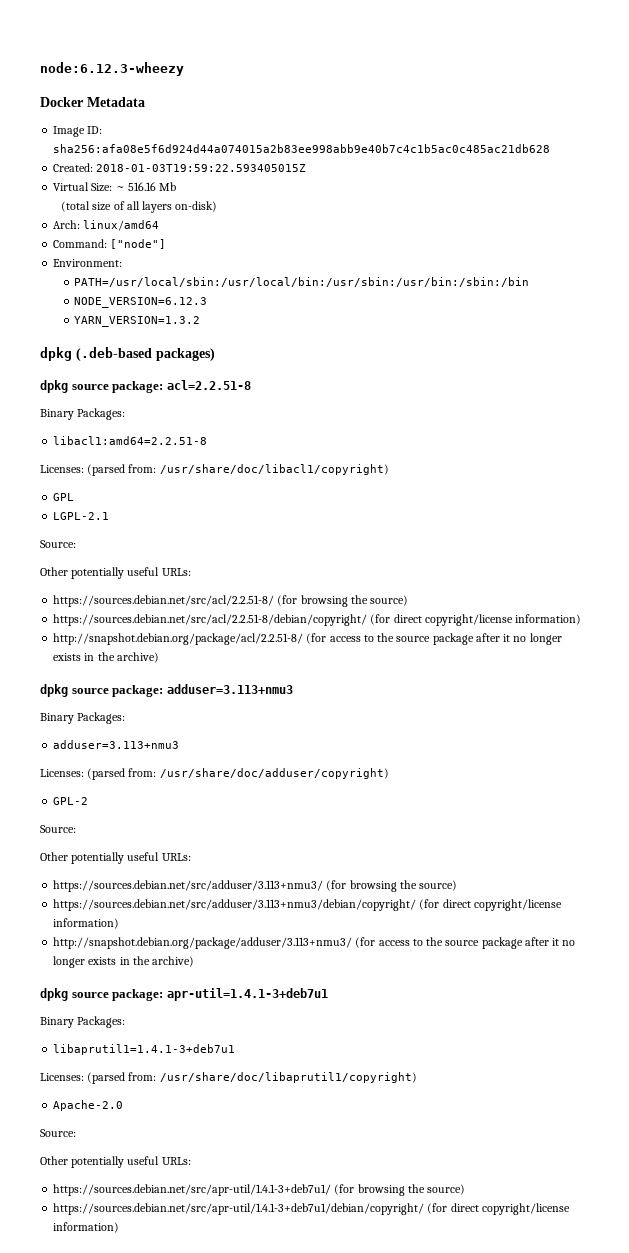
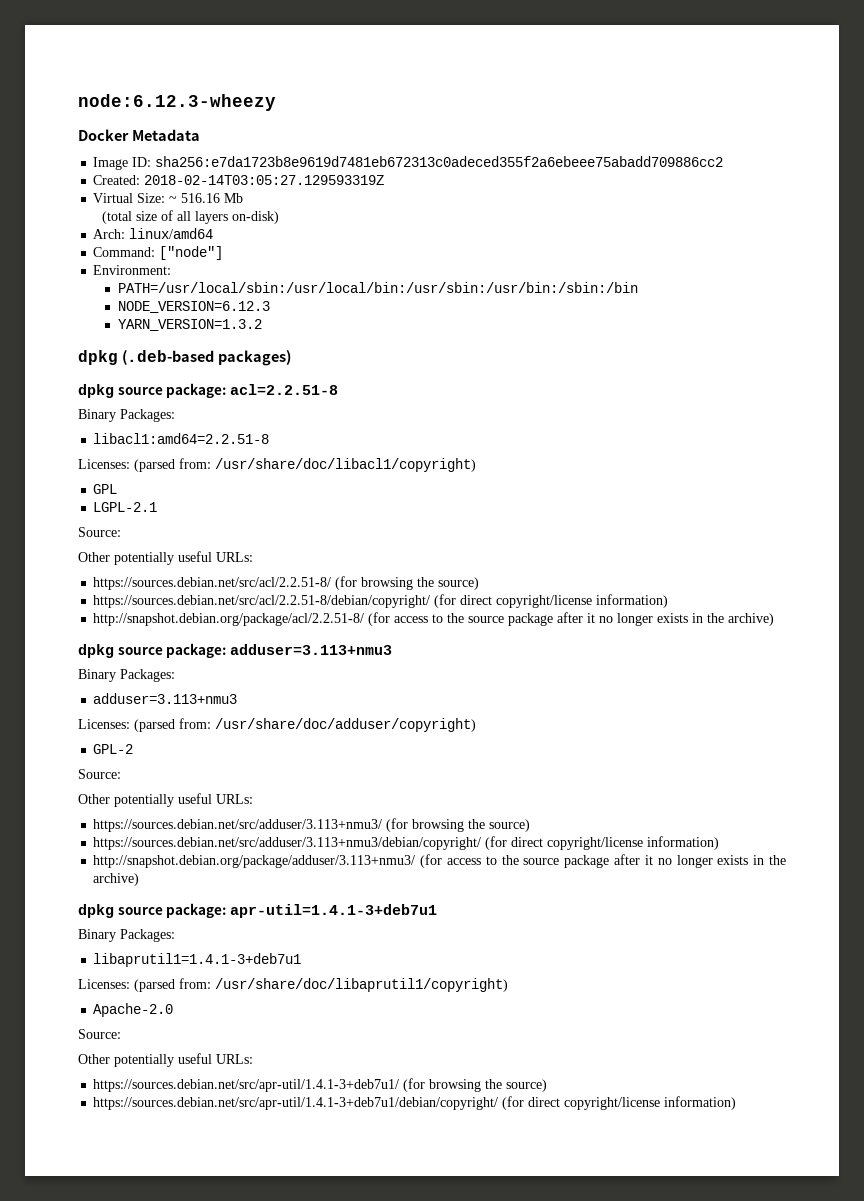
[53,144,551,153] sha256:afa08e5f6d924d44a074015a2b83ee998abb9e40b7c4c1b5ac0c485ac21db628 -> [155,156,724,167] sha256:e7da1723b8e9619d7481eb672313c0adeced355f2a6ebeee75abadd709886cc2
[96,164,307,172] 2018-01-03T19:59:22.593405015Z -> [144,175,385,185] 2018-02-14T03:05:27.129593319Z

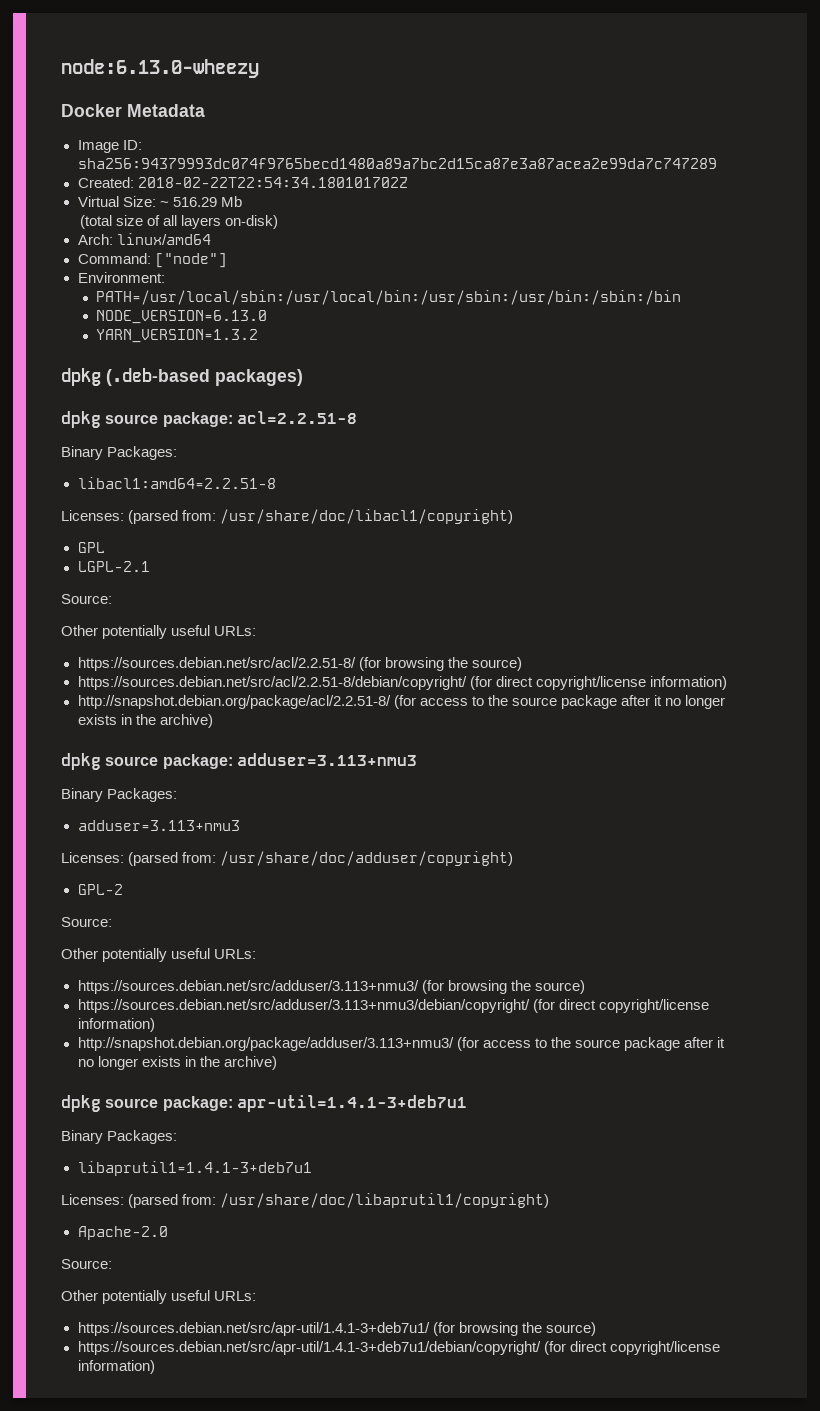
[78,94,276,111] node:6.12.3-wheezy -> [61,59,259,78] node:6.13.0-wheezy
[155,156,724,167] sha256:e7da1723b8e9619d7481eb672313c0adeced355f2a6ebeee75abadd709886cc2 -> [77,158,717,169] sha256:94379993dc074f9765becd1480a89a7bc2d15ca87e3a87acea2e99da7c747289
[144,175,385,185] 2018-02-14T03:05:27.129593319Z -> [137,177,408,188] 2018-02-22T22:54:34.180101702Z
[181,193,221,203] 516.16 -> [172,197,217,207] 516.29
[117,301,270,313] NODE_VERSION=6.12.3 -> [96,310,268,324] NODE_VERSION=6.13.0

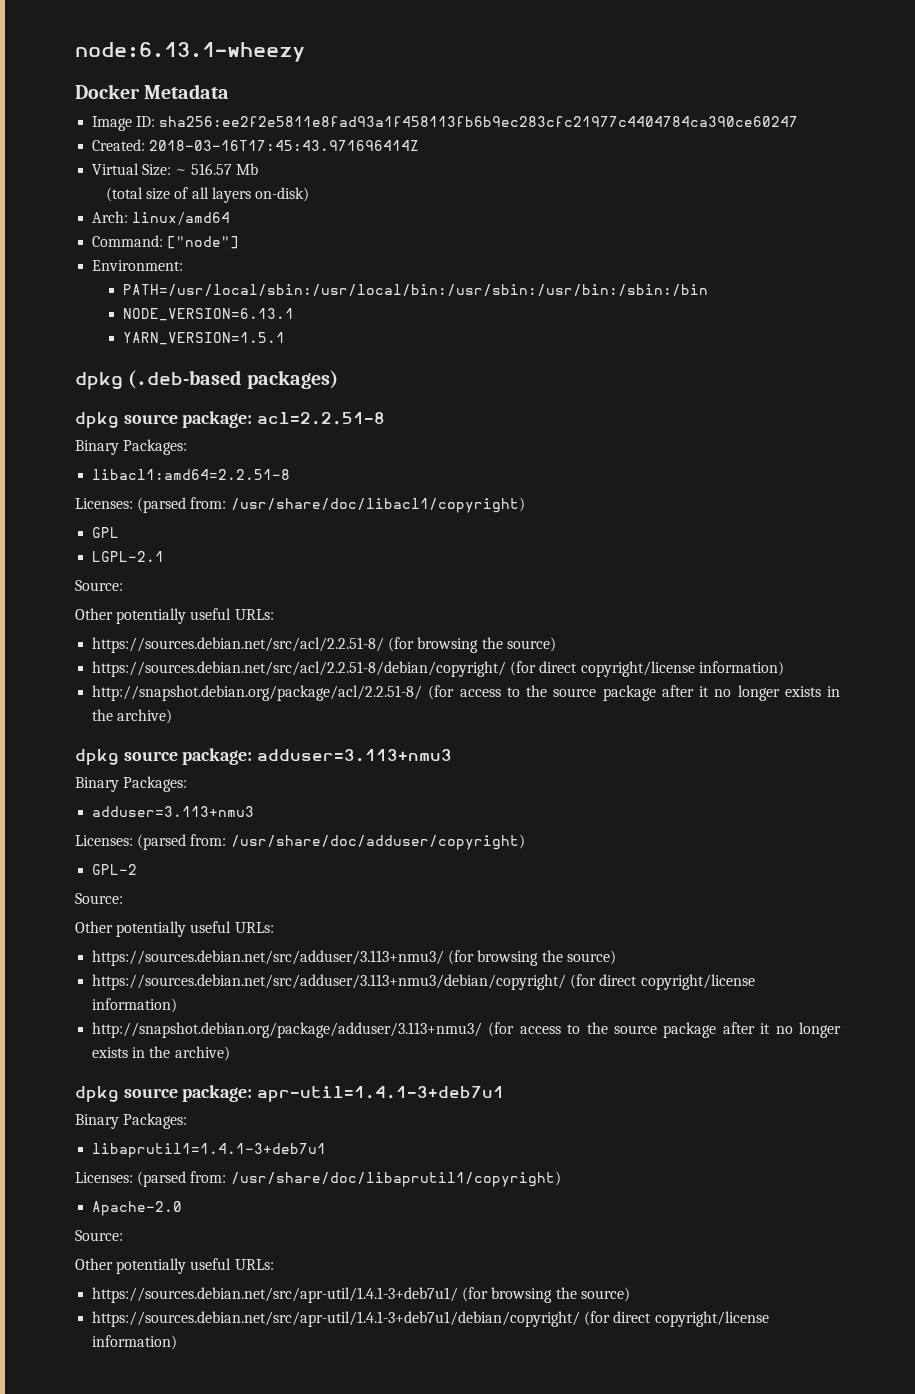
[61,59,259,78] node:6.13.0-wheezy -> [75,42,305,62] node:6.13.1-wheezy
[77,158,717,169] sha256:94379993dc074f9765becd1480a89a7bc2d15ca87e3a87acea2e99da7c747289 -> [159,116,799,127] sha256:ee2f2e5811e8fad93a1f458113fb6b9ec283cfc21977c4404784ca390ce60247
[137,177,408,188] 2018-02-22T22:54:34.180101702Z -> [149,140,420,151] 2018-03-16T17:45:43.971696414Z
[172,197,217,207] 516.29 -> [190,163,232,175] 516.57
[96,310,268,324] [96,329,259,343] NODE_VERSION=6.13.0 // YARN_VERSION=1.3.2 -> [122,308,294,321] [122,332,285,345] NODE_VERSION=6.13.1 // YARN_VERSION=1.5.1

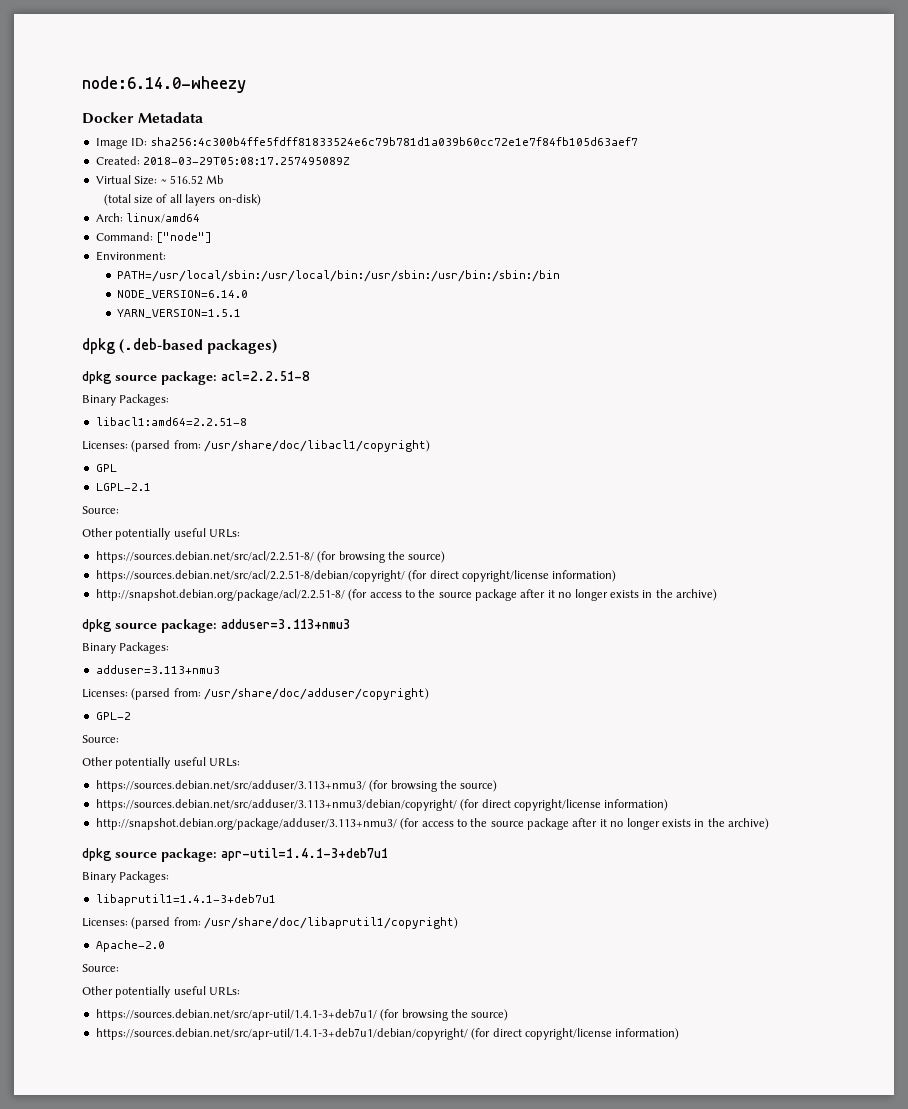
[75,42,305,62] node:6.13.1-wheezy -> [82,76,246,93] node:6.14.0-wheezy
[159,116,799,127] sha256:ee2f2e5811e8fad93a1f458113fb6b9ec283cfc21977c4404784ca390ce60247 -> [150,137,638,146] sha256:4c300b4ffe5fdff81833524e6c79b781d1a039b60cc72e1e7f84fb105d63aef7
[149,140,420,151] 2018-03-16T17:45:43.971696414Z -> [143,157,351,165] 2018-03-29T05:08:17.257495089Z
[190,163,232,175] 516.57 -> [169,175,203,185] 516.52
[122,308,294,321] NODE_VERSION=6.13.1 -> [117,290,249,299] NODE_VERSION=6.14.0

